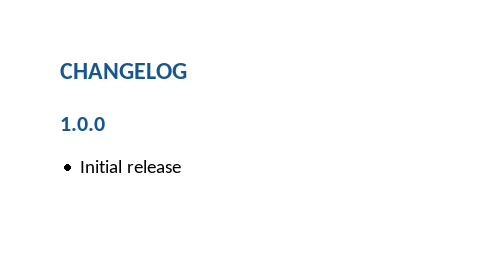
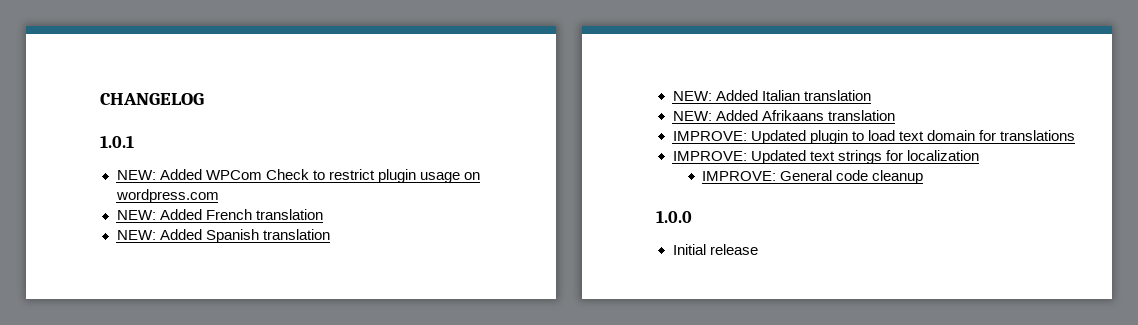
(187, 71) none -> [100,135,134,148] [116,169,480,183] [115,189,219,203] [116,209,323,220] [116,229,330,243] [672,90,871,101] [672,110,895,121] [672,130,1075,144] [672,150,979,164] [702,170,924,184] // 1.0.1 // NEW: Added WPCom Check to restrict plugin usage on wordpress.com // NEW: Added French translation // NEW: Added Spanish translation // NEW: Added Italian translation // NEW: Added Afrikaans translation // IMPROVE: Updated plugin to load text domain for translations // IMPROVE: Updated text strings for localization // IMPROVE: General code cleanup

